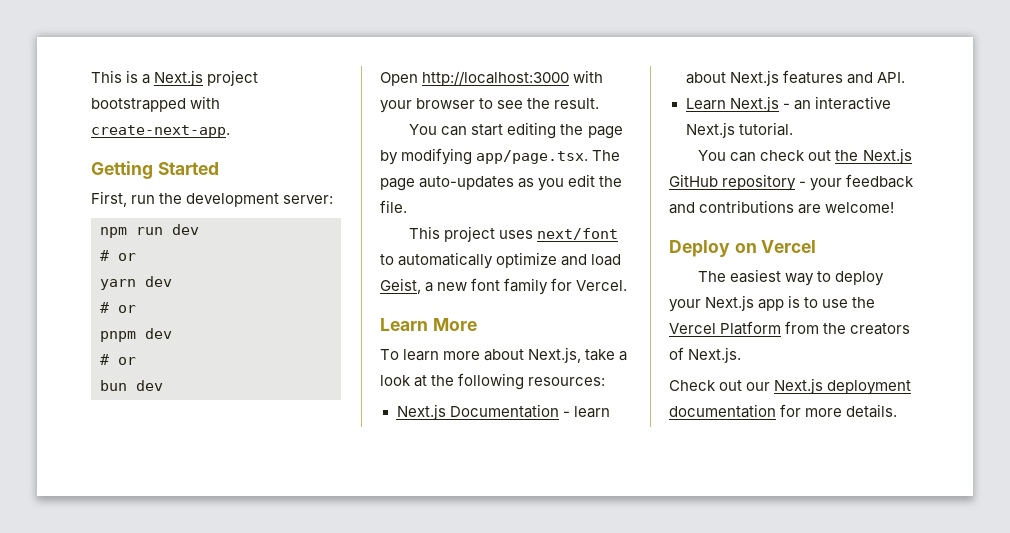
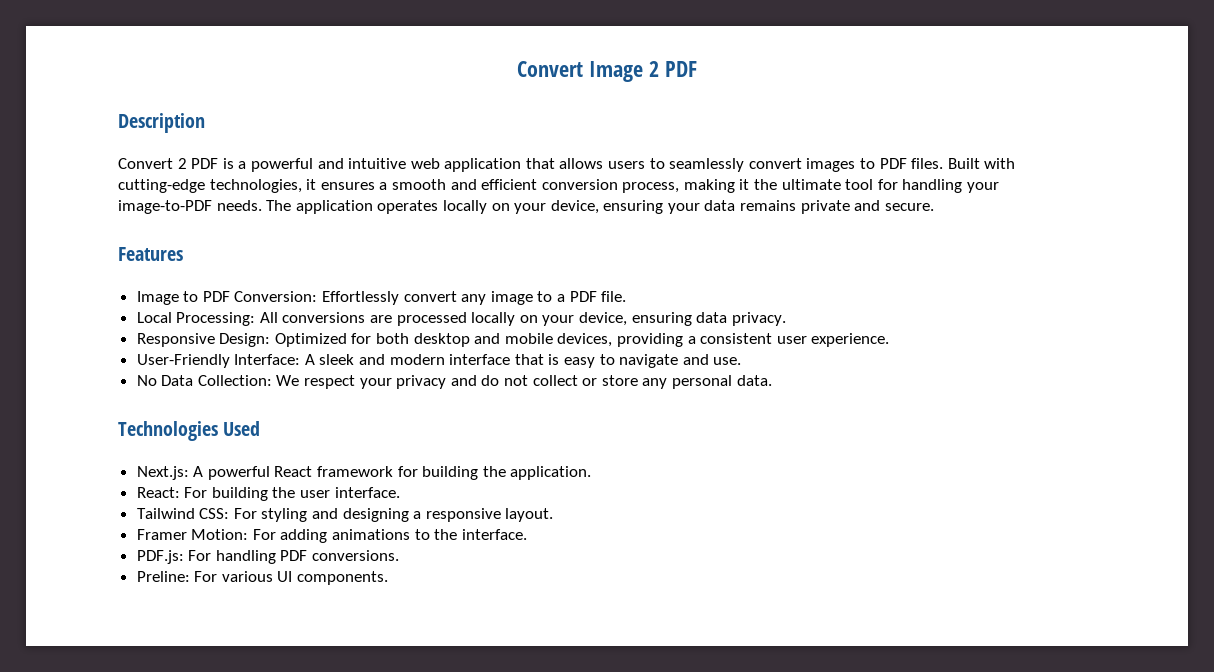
[91,70,259,86] [91,96,221,112] [91,125,230,138] [91,161,219,179] [91,191,334,207] [100,224,199,238] [100,250,136,261] [100,276,172,290] [100,302,136,313] [100,328,172,342] [100,354,136,365] [100,380,163,391] [380,70,604,86] [380,98,600,113] [409,122,623,139] [380,148,621,165] [380,174,623,191] [380,200,407,213] [409,226,619,242] [380,252,622,269] [380,278,628,295] [380,318,477,331] [380,347,628,363] [380,373,606,390] [396,404,610,420] [685,70,905,86] [685,96,891,112] [685,122,793,138] [698,148,912,164] [669,174,915,191] [669,200,895,214] [669,240,817,257] [698,269,885,286] [669,295,876,312] [669,321,911,335] [669,347,742,363] [669,378,912,395] [669,404,898,418] This is a Next.js project bootstrapped with create-next-app. // Getting Started // First, run the development server: // npm run dev // # or // yarn dev // # or // pnpm dev // # or // bun dev // Open http://localhost:3000 with your browser to see the result. // You can start editing the page by modifying app/page.tsx. The page auto-updates as you edit the file. // This project uses next/font to automatically optimize and load Geist, a new font family for Vercel. // Learn More // To learn more about Next.js, take a look at the following resources: // Next.js Documentation - learn about Next.js features and API. // Learn Next.js - an interactive Next.js tutorial. // You can check out the Next.js GitHub repository - your feedback and contributions are welcome! // Deploy on Vercel // The easiest way to deploy your Next.js app is to use the Vercel Platform from the creators of Next.js. // Check out our Next.js deployment documentation for more details. -> [517,61,697,82] [118,113,205,133] [118,158,1016,172] [118,179,1000,193] [118,200,934,214] [118,247,183,261] [136,291,627,305] [136,312,786,326] [136,333,890,347] [136,354,742,368] [136,375,772,389] [118,421,261,441] [136,466,592,480] [136,487,400,501] [136,508,554,522] [136,529,527,543] [136,550,400,564] [136,571,389,585] Convert Image 2 PDF // Description // Convert 2 PDF is a powerful and intuitive web application that allows users to seamlessly convert images to PDF files. Built with cutting-edge technologies, it ensures a smooth and efficient conversion process, making it the ultimate tool for handling your image-to-PDF needs. The application operates locally on your device, ensuring your data remains private and secure. // Features // Image to PDF Conversion: Effortlessly convert any image to a PDF file. // Local Processing: All conversions are processed locally on your device, ensuring data privacy. // Responsive Design: Optimized for both desktop and mobile devices, providing a consistent user experience. // User-Friendly Interface: A sleek and modern interface that is easy to navigate and use. // No Data Collection: We respect your privacy and do not collect or store any personal data. // Technologies Used // Next.js: A powerful React framework for building the application. // React: For building the user interface. // Tailwind CSS: For styling and designing a responsive layout. // Framer Motion: For adding animations to the interface. // PDF.js: For handling PDF conversions. // Preline: For various UI components.

